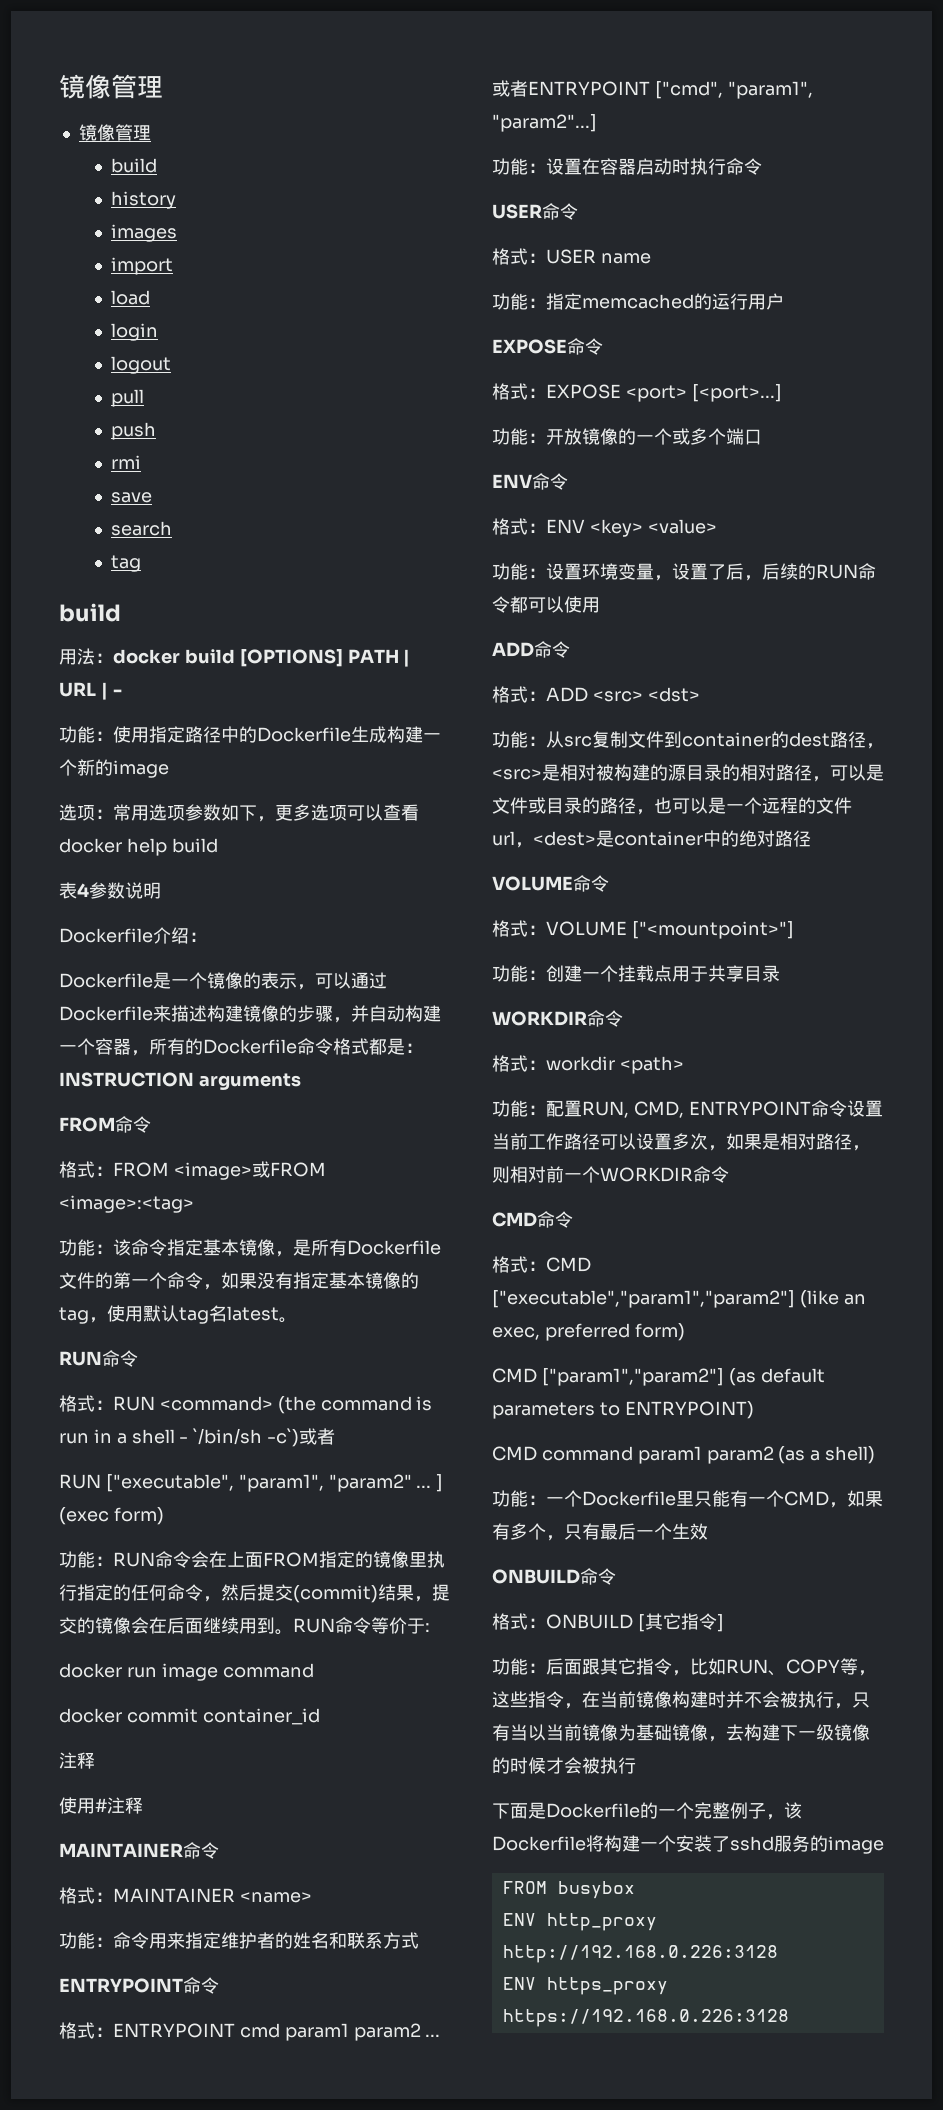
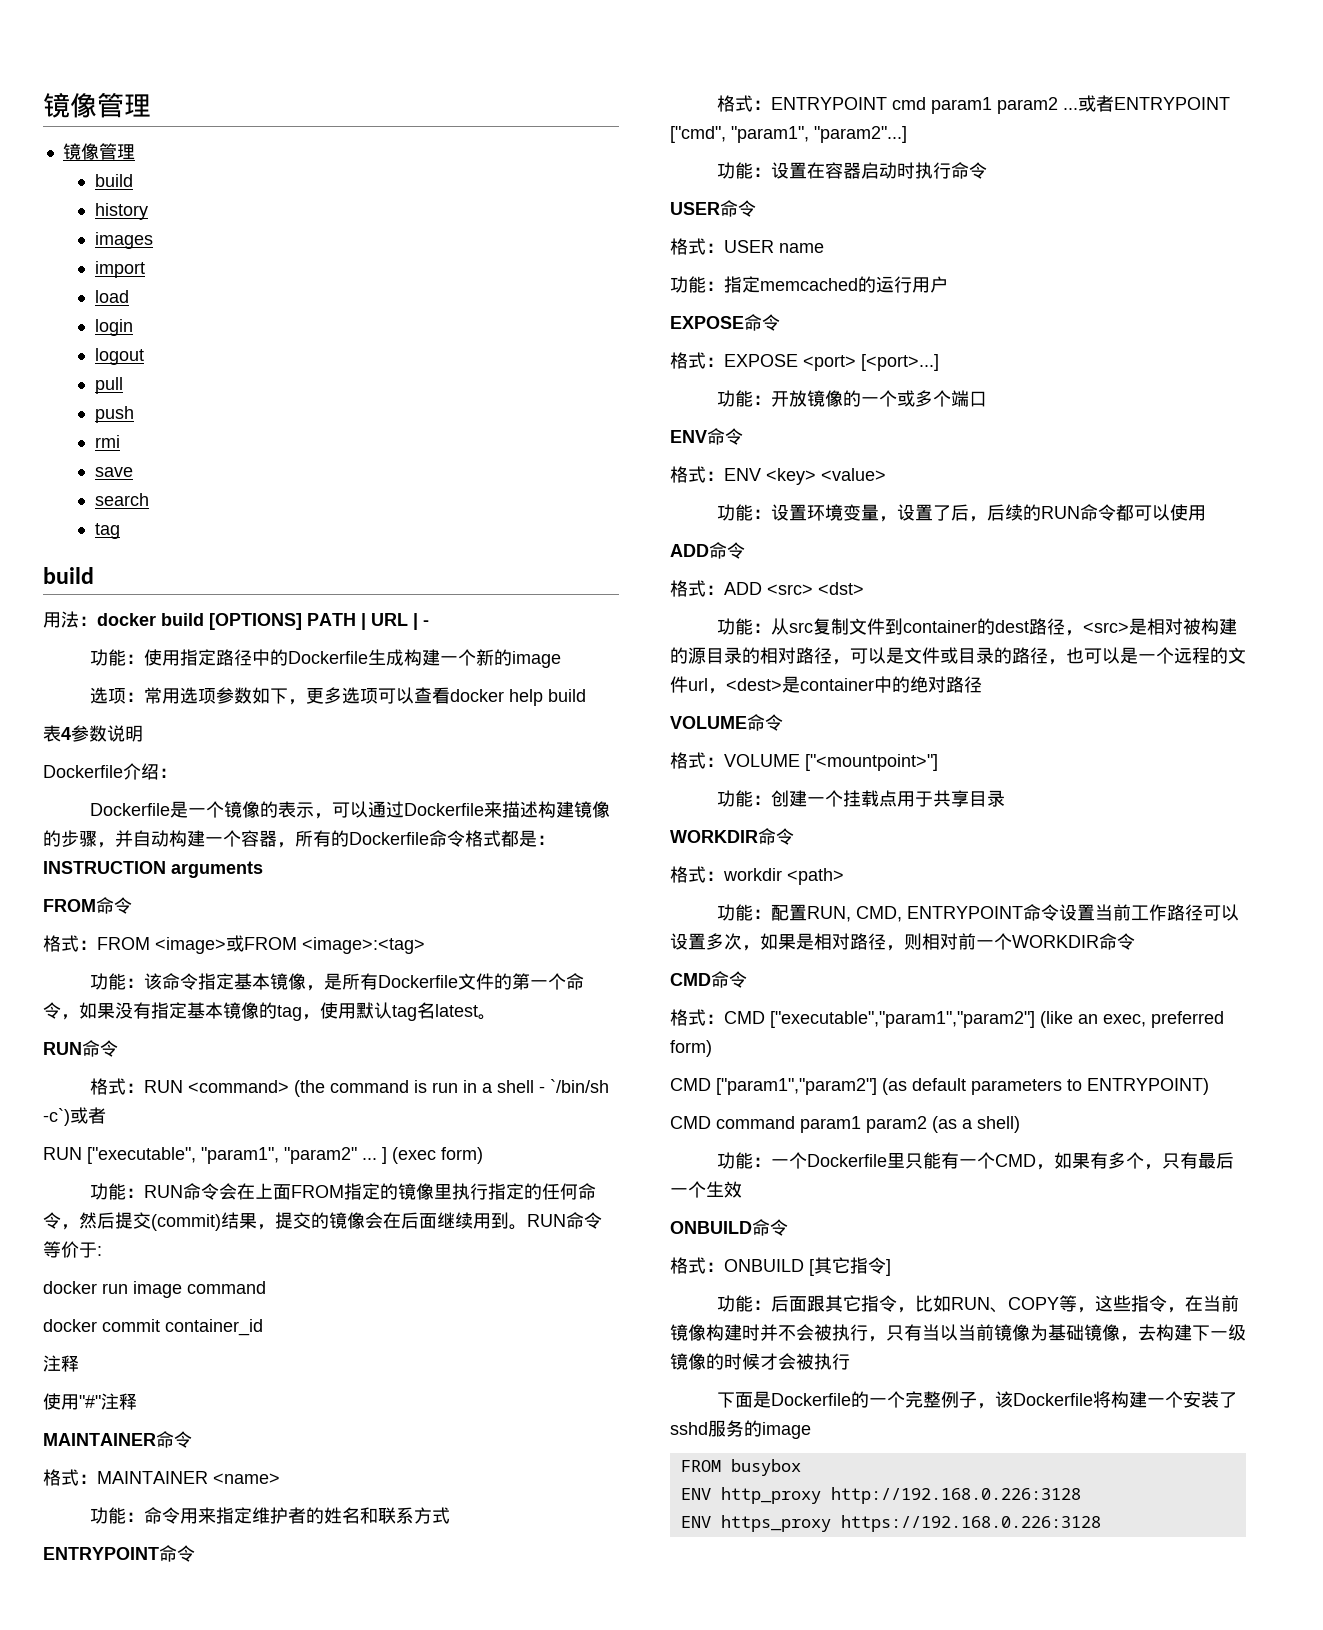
[95,1798,107,1812] # -> [79,1395,101,1408] "#"

